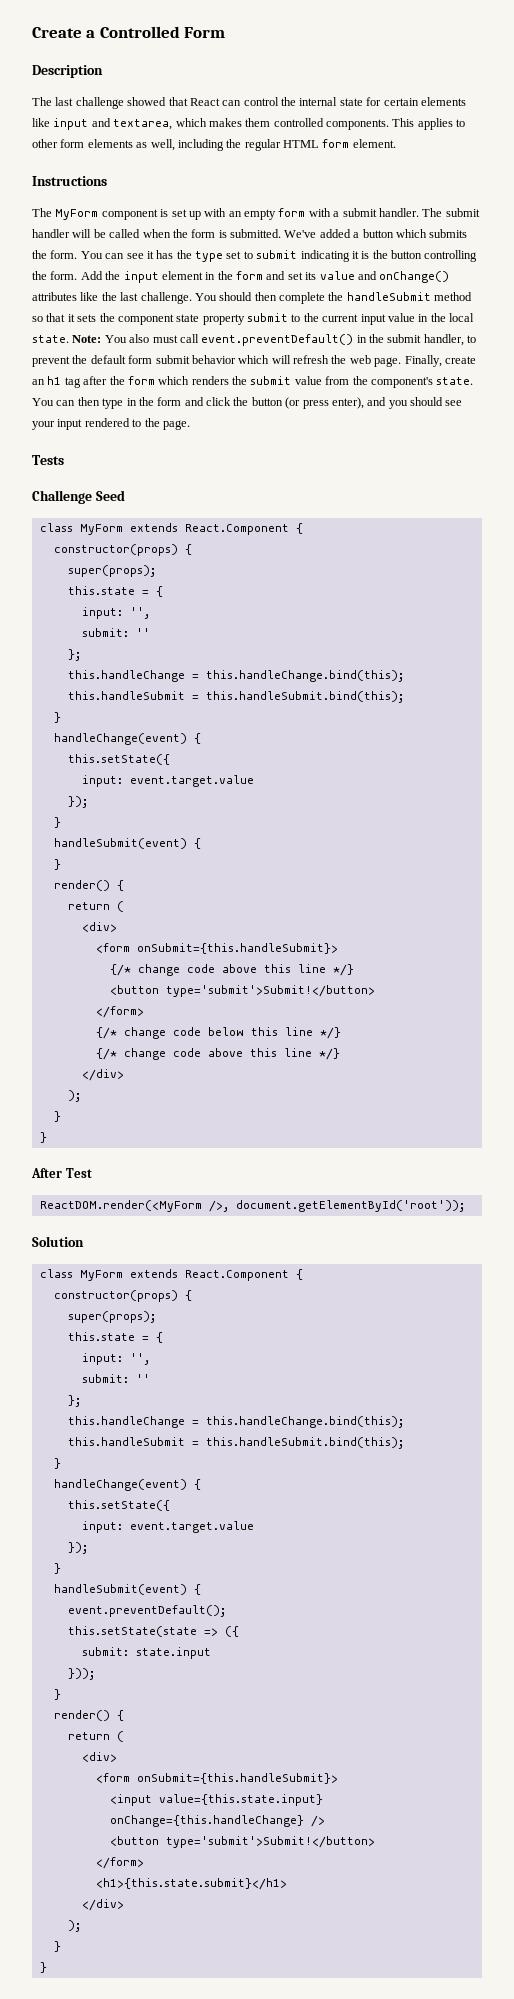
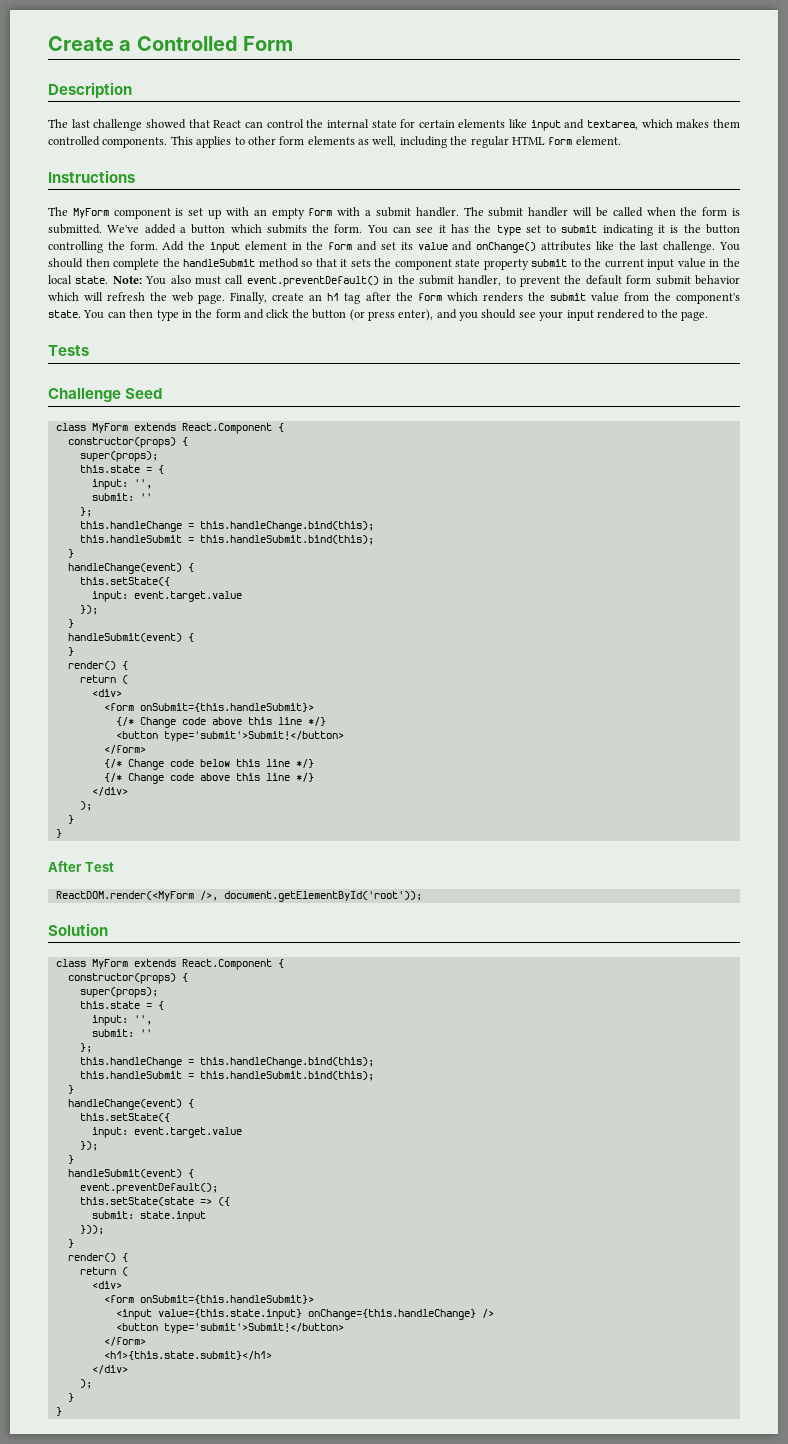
[137,964,180,976] change -> [139,717,176,728] Change
[123,1027,166,1039] change -> [127,759,164,770] Change
[123,1048,166,1060] change -> [127,773,164,784] Change

